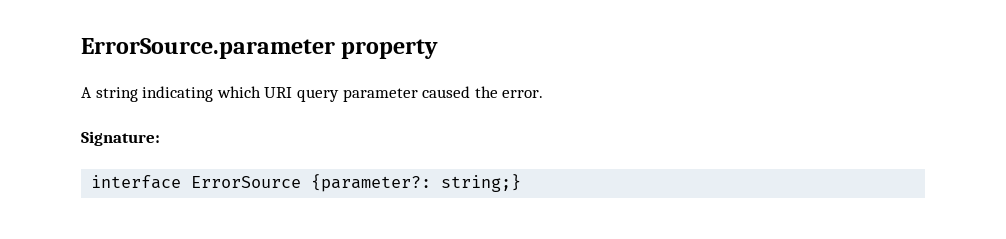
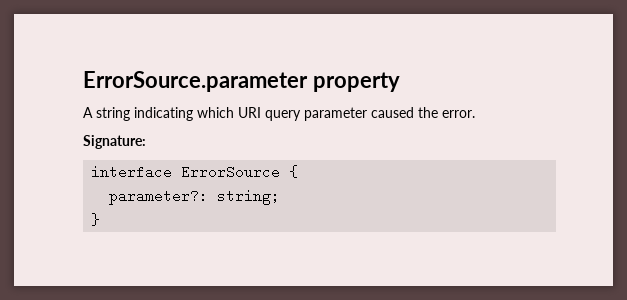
[311,174,522,192] {parameter?: string;} -> [289,165,299,178] [109,189,281,205] [91,213,101,226] { // parameter?: string; // }

